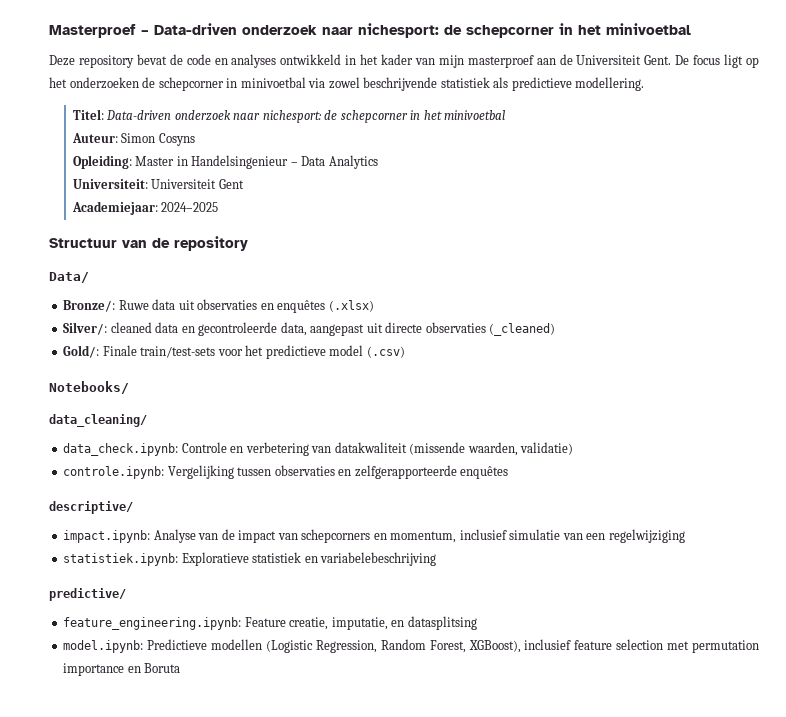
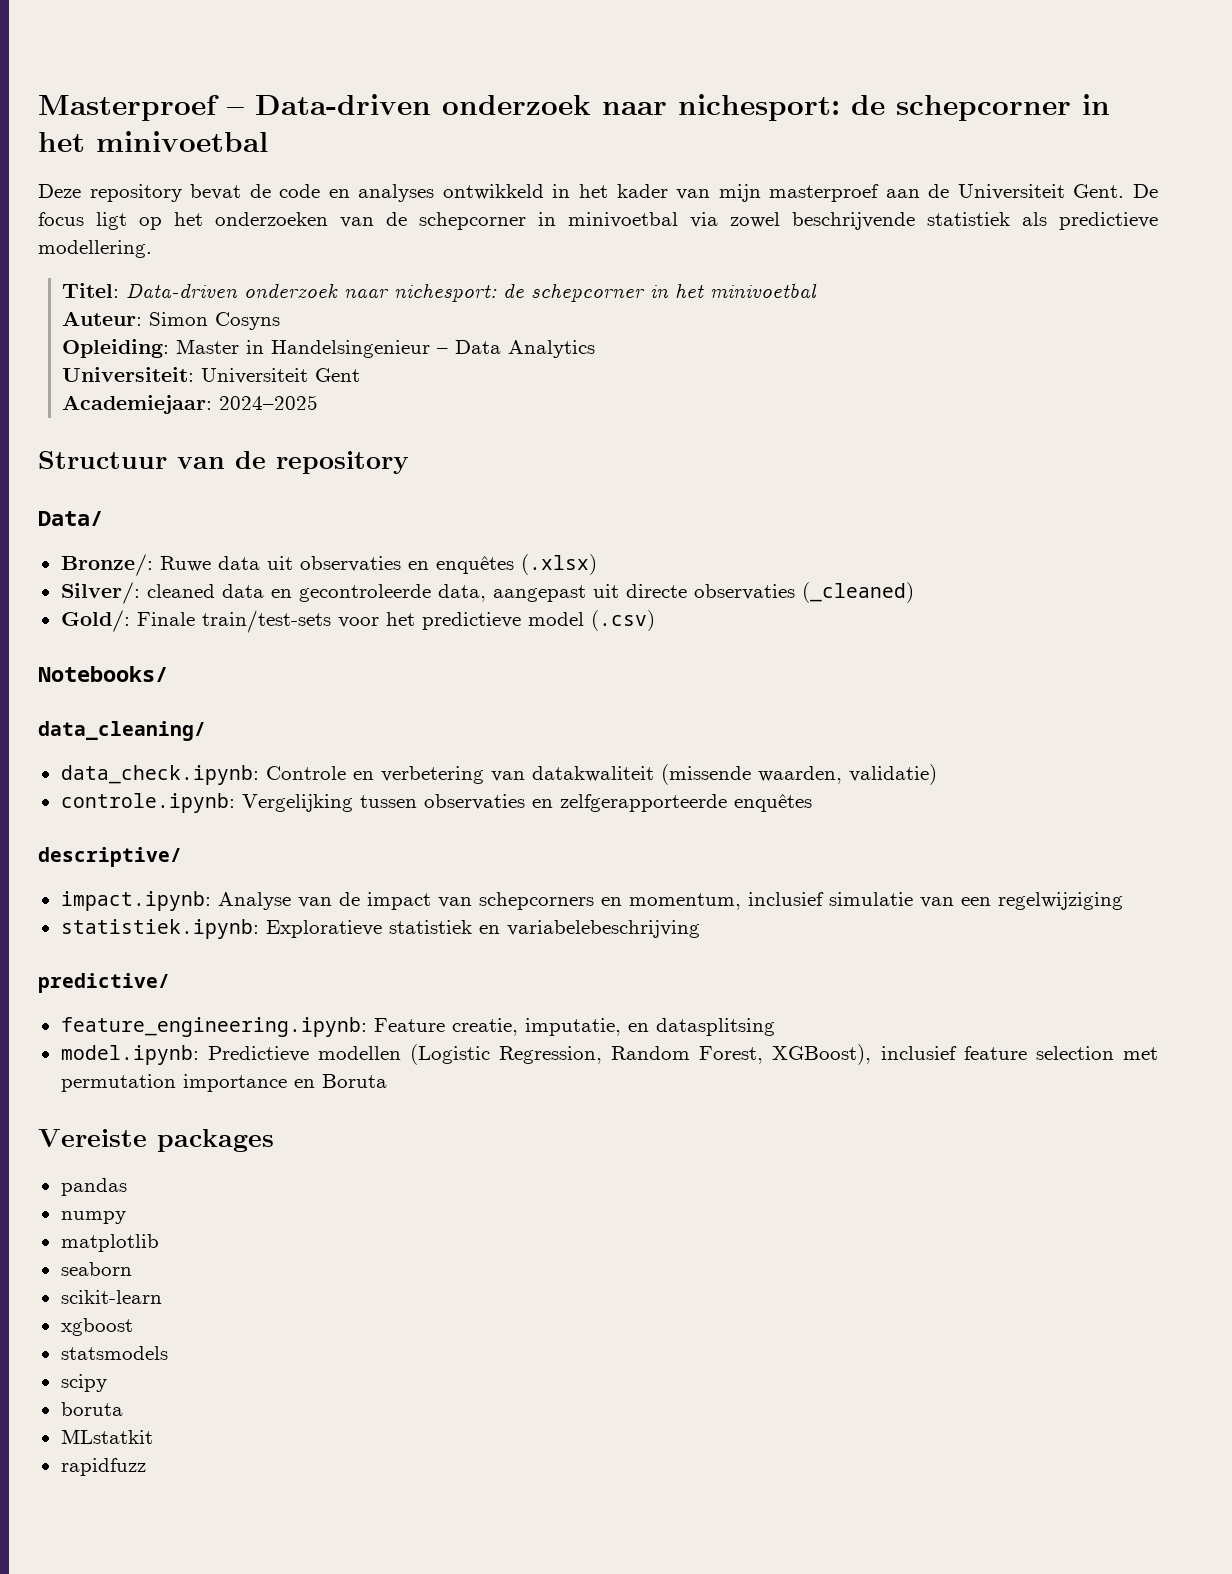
(139, 83) none -> [340,217,374,228] van
(181, 668) none -> [38,1129,274,1152] [60,1178,127,1196] [60,1211,126,1224] [60,1234,159,1252] [60,1262,132,1276] [60,1290,162,1304] [60,1318,133,1336] [60,1346,168,1360] [60,1374,107,1392] [60,1402,123,1416] [60,1429,153,1444] [60,1458,146,1476] // Vereiste packages // pandas // numpy // matplotlib // seaborn // scikit-learn // xgboost // statsmodels // scipy // boruta // MLstatkit // rapidfuzz

